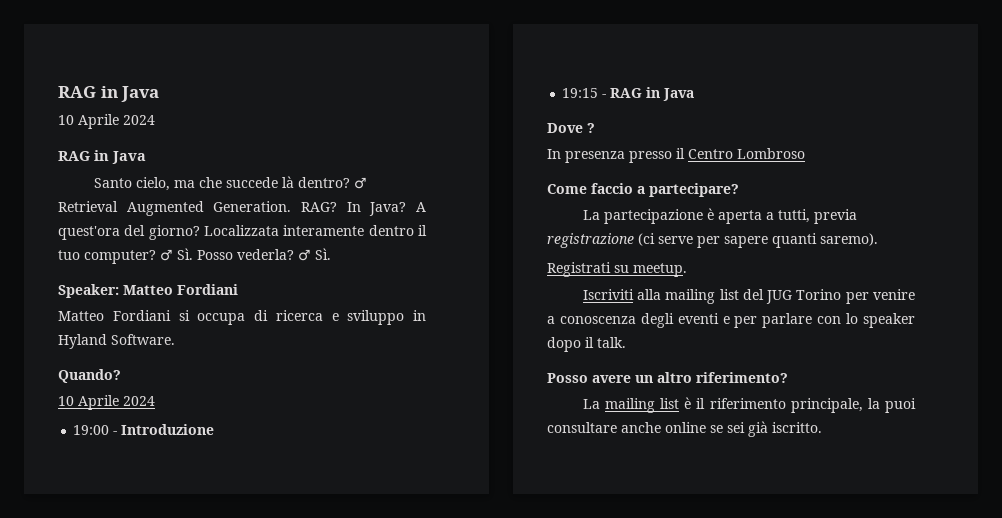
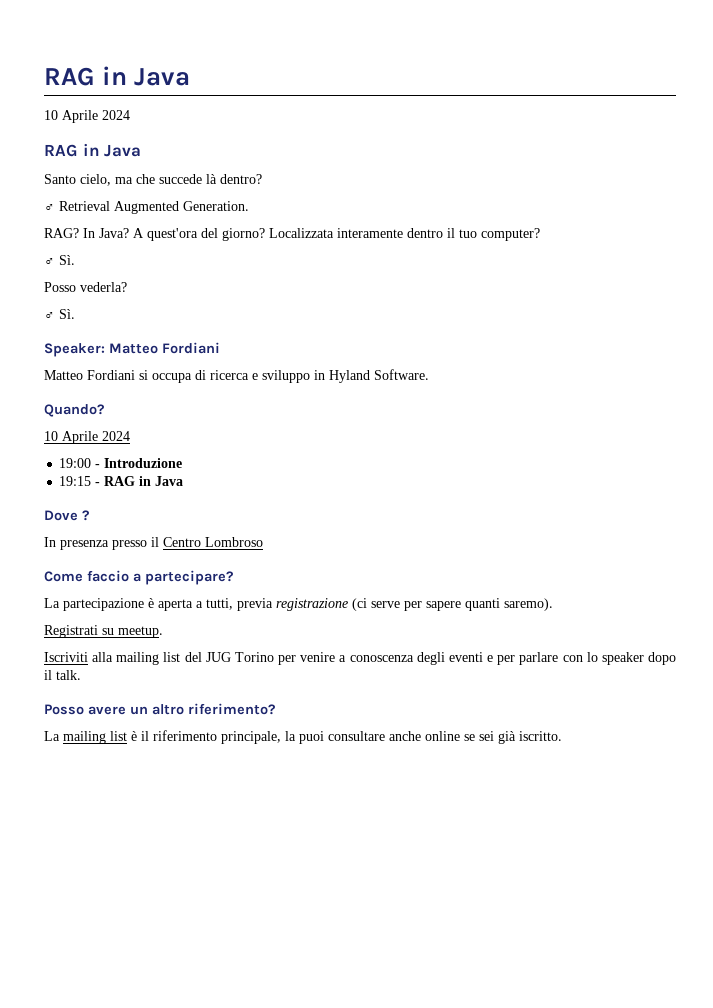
(350, 182) none -> (262, 179) //
(292, 206) none -> (249, 206) //
[160,248,193,261] ♂ Sì. -> [44,255,75,265] // ♂ Sì. //
(294, 254) none -> (127, 287) //

